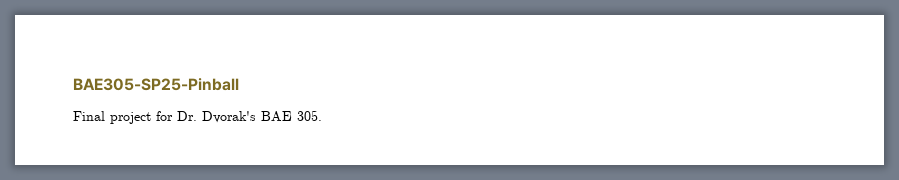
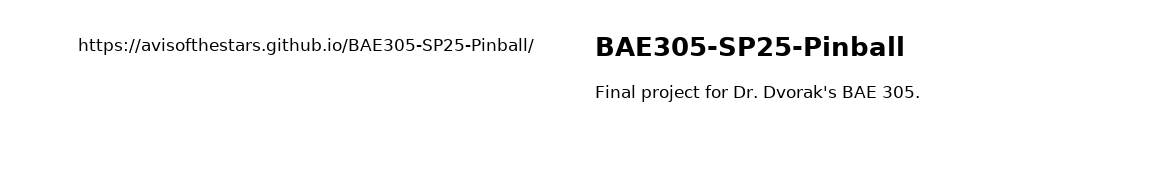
(73, 84) none -> [78,38,534,55] https://avisofthestars.github.io/BAE305-SP25-Pinball/ //

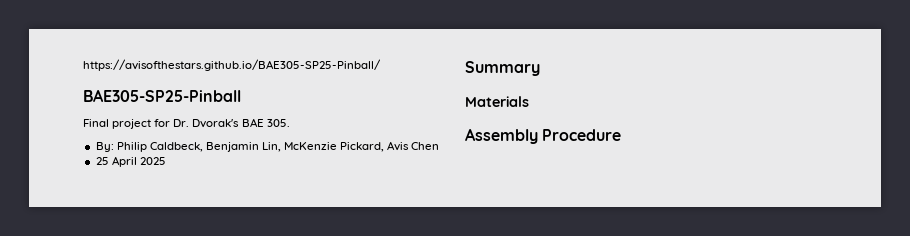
(920, 92) none -> [95,141,440,152] [95,156,166,167] [465,61,540,76] [465,96,529,107] [465,128,622,144] // By: Philip Caldbeck, Benjamin Lin, McKenzie Pickard, Avis Chen // 25 April 2025 // Summary // Materials // Assembly Procedure

